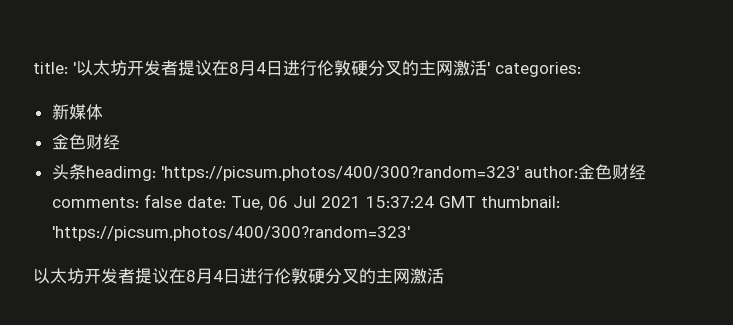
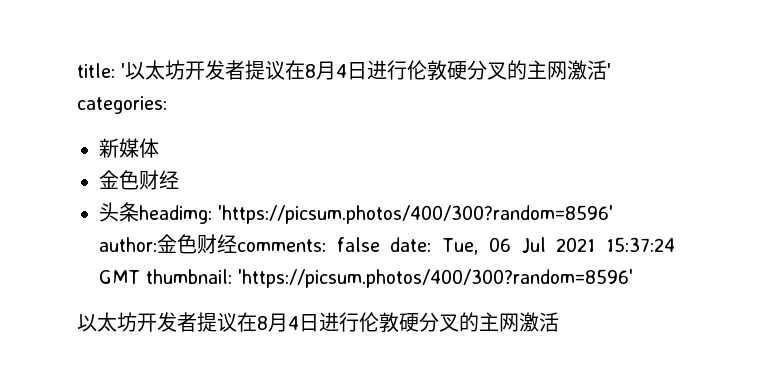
[160,166,519,181] 'https://picsum.photos/400/300?random=323' -> [218,205,613,224] 'https://picsum.photos/400/300?random=8596'
[51,226,410,241] 'https://picsum.photos/400/300?random=323' -> [238,269,633,288] 'https://picsum.photos/400/300?random=8596'

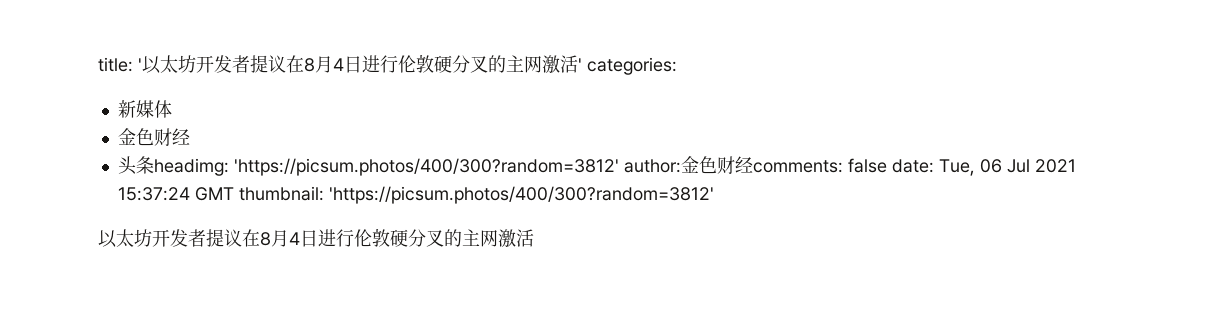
[218,205,613,224] 'https://picsum.photos/400/300?random=8596' -> [233,158,619,176] 'https://picsum.photos/400/300?random=3812'
[238,269,633,288] 'https://picsum.photos/400/300?random=8596' -> [328,186,714,204] 'https://picsum.photos/400/300?random=3812'

